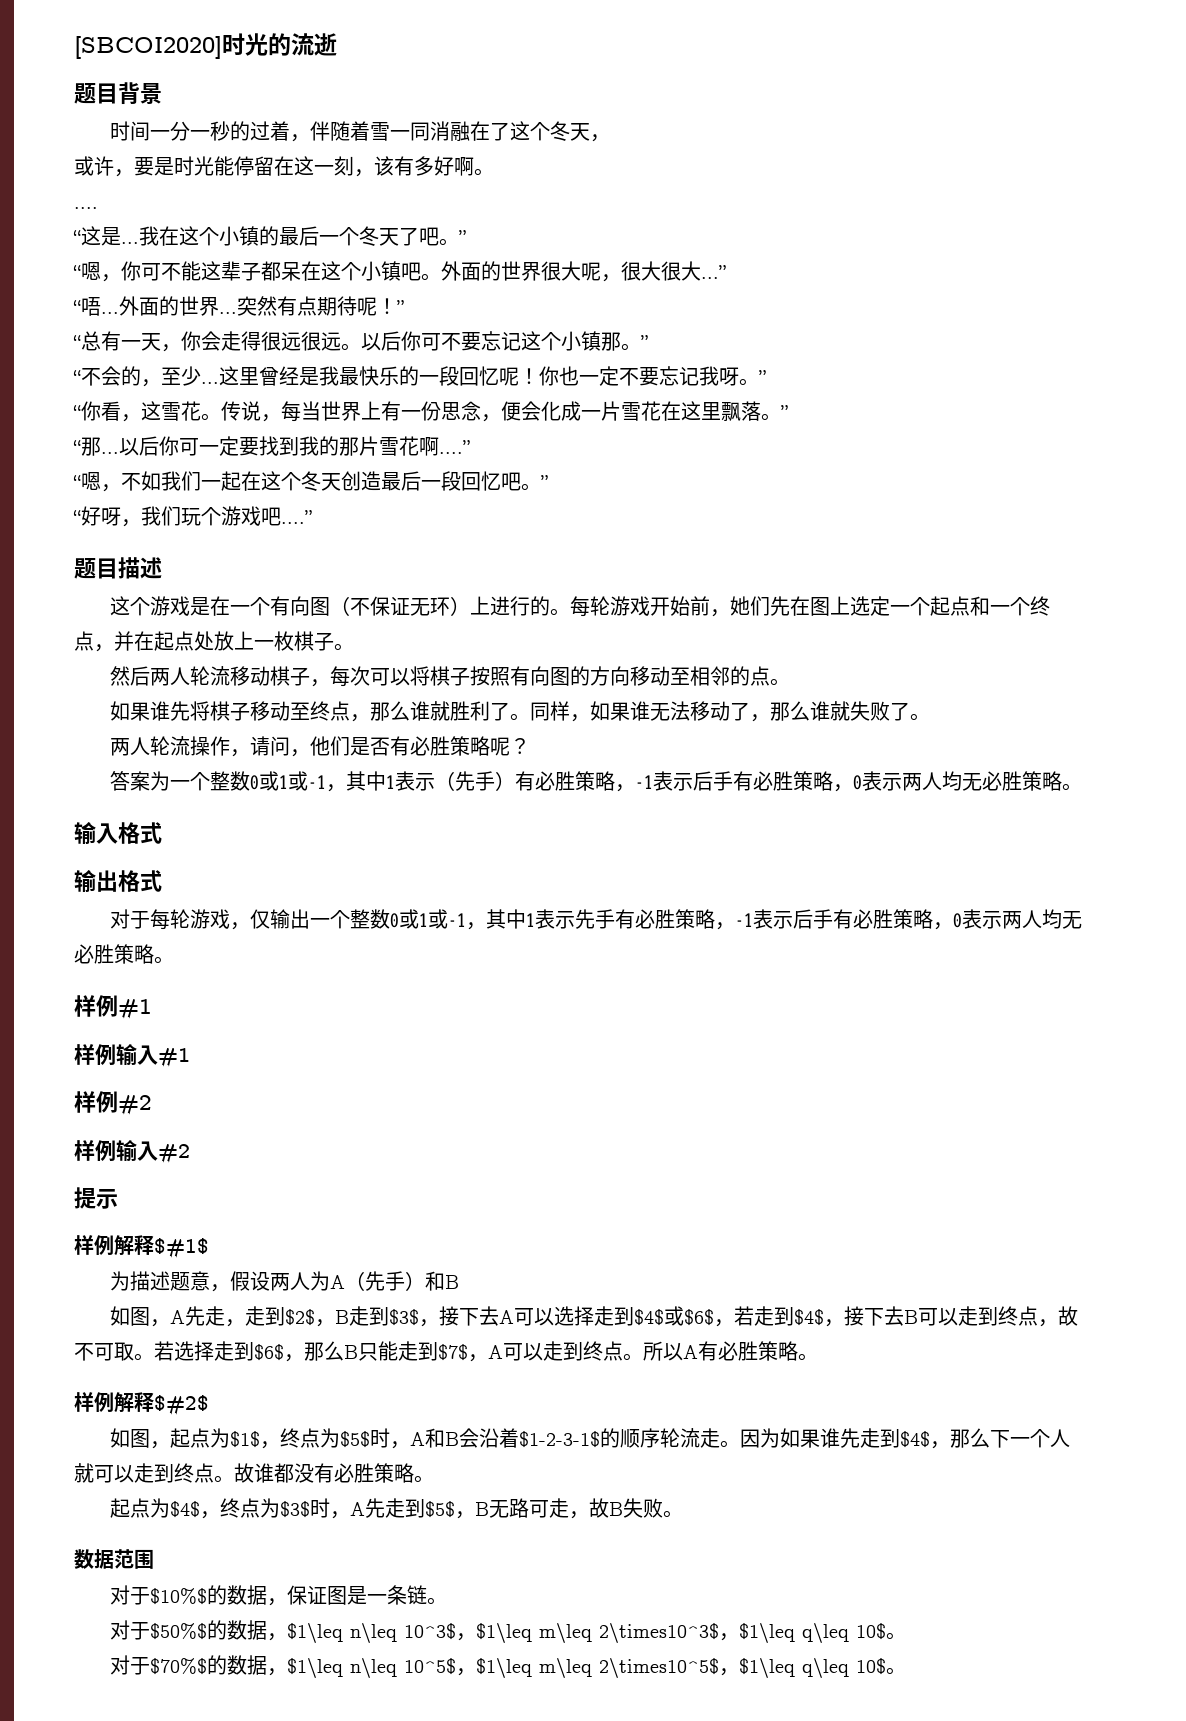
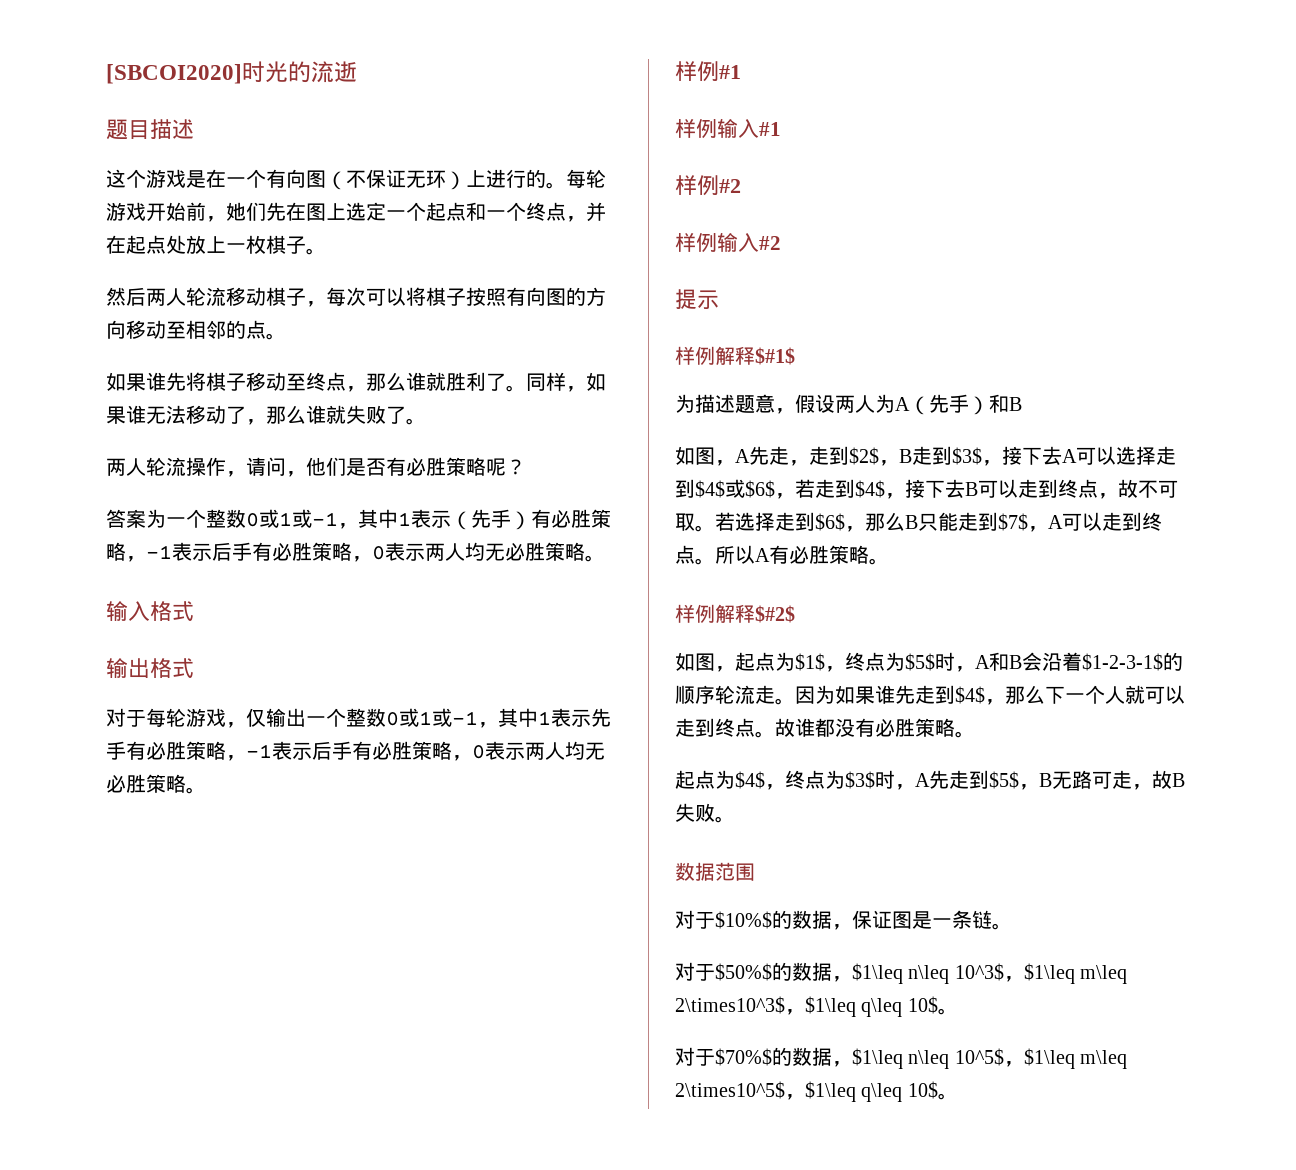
[74,82,162,105] [109,121,610,142] [74,156,494,177] [74,207,98,209] [73,226,466,246] [73,261,726,282] [73,296,404,316] [73,331,648,352] [73,366,766,387] [73,401,788,422] [73,436,470,456] [73,471,548,492] [73,506,312,527] // 题目背景 // 时间一分一秒的过着，伴随着雪一同消融在了这个冬天， // 或许，要是时光能停留在这一刻，该有多好啊。 // .... // “这是...我在这个小镇的最后一个冬天了吧。” // “嗯，你可不能这辈子都呆在这个小镇吧。外面的世界很大呢，很大很大...” // “唔...外面的世界...突然有点期待呢！” // “总有一天，你会走得很远很远。以后你可不要忘记这个小镇那。” // “不会的，至少...这里曾经是我最快乐的一段回忆呢！你也一定不要忘记我呀。” // “你看，这雪花。传说，每当世界上有一份思念，便会化成一片雪花在这里飘落。” // “那...以后你可一定要找到我的那片雪花啊....” // “嗯，不如我们一起在这个冬天创造最后一段回忆吧。” // “好呀，我们玩个游戏吧....” -> (357, 71) none

